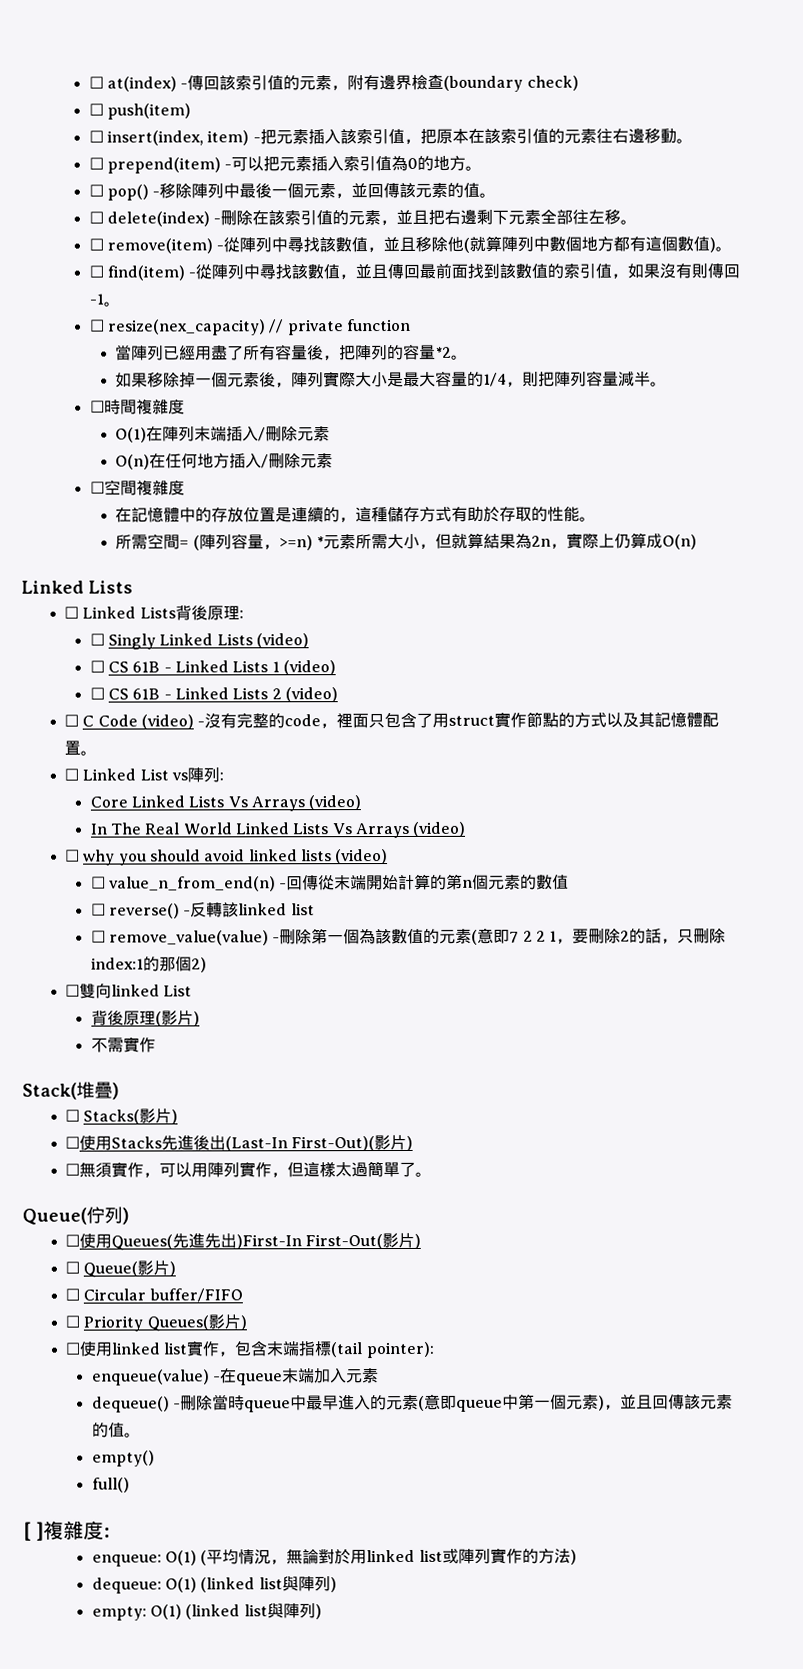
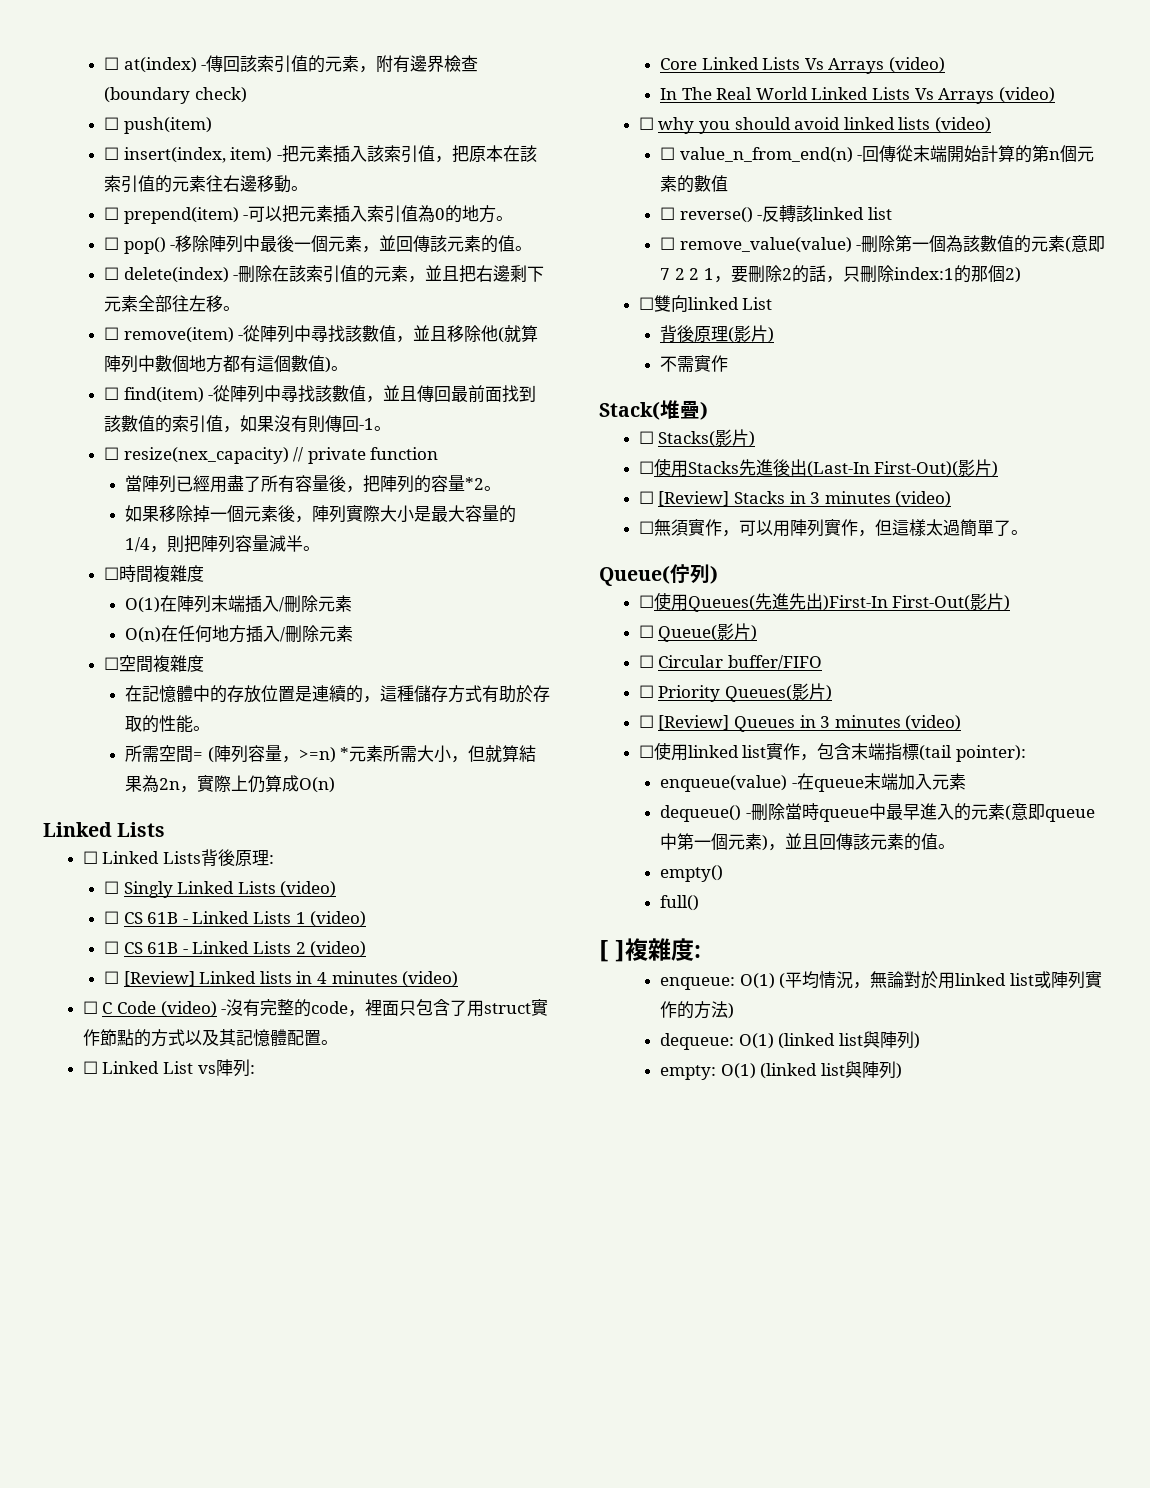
(338, 695) none -> [103,971,459,987] // ☐ [Review] Linked lists in 4 minutes (video)
(414, 1143) none -> [638,491,952,507] // ☐ [Review] Stacks in 3 minutes (video)
(247, 1323) none -> [638,715,962,732] // ☐ [Review] Queues in 3 minutes (video)

